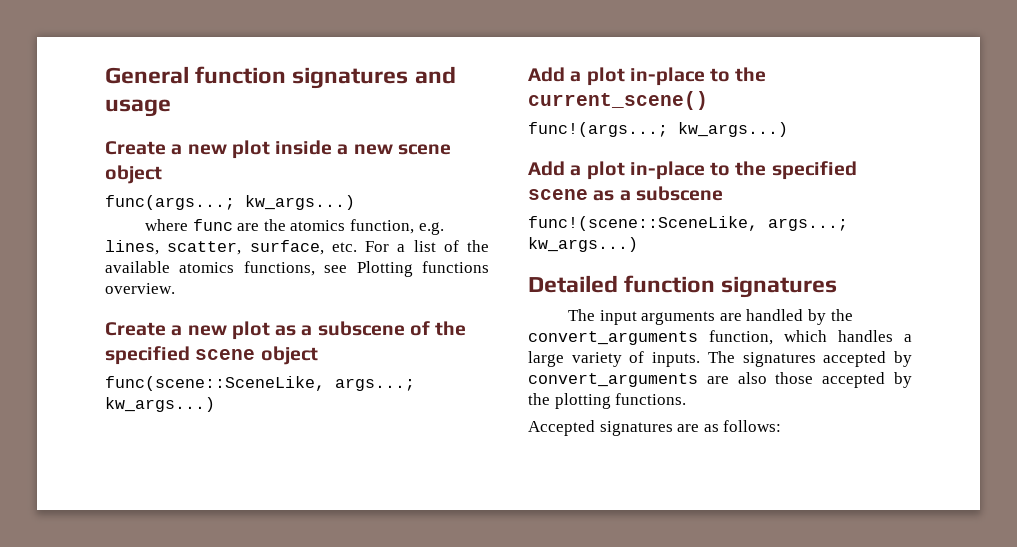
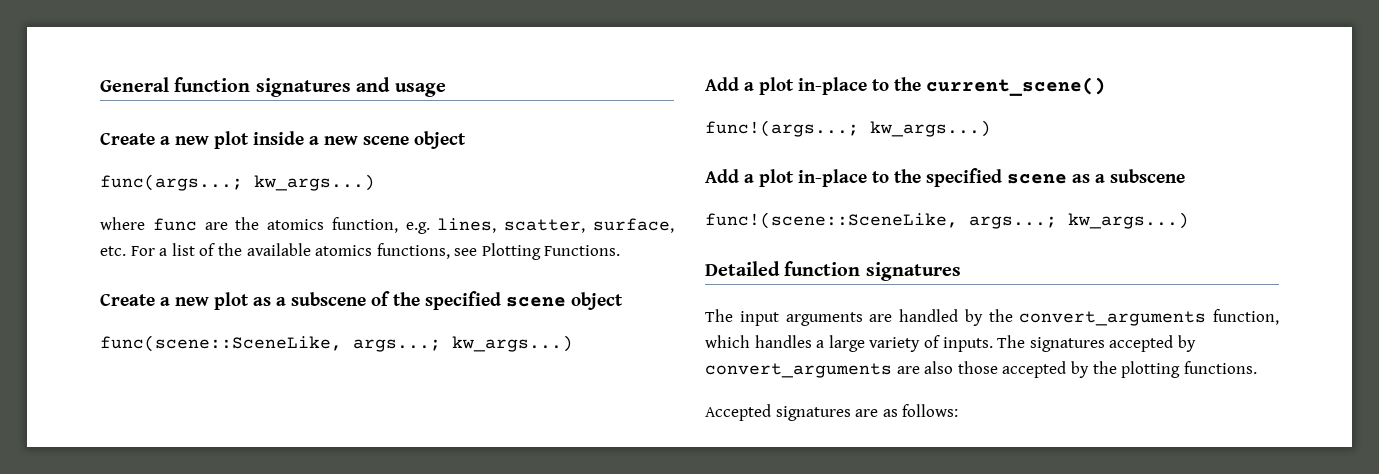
[422,261,489,273] [105,283,175,294] functions overview. -> [544,245,621,256] Functions.

